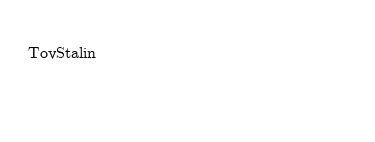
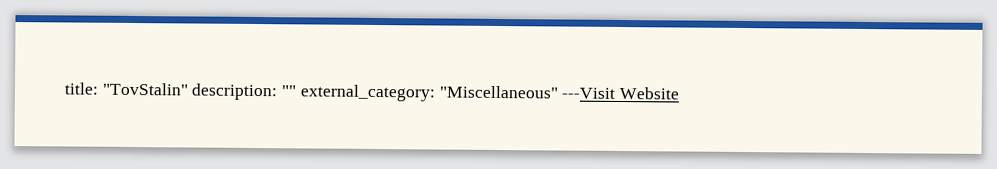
[28,47,96,60] TovStalin -> [64,82,680,102] title: "TovStalin" description: "" external_category: "Miscellaneous" ---Visit Website

